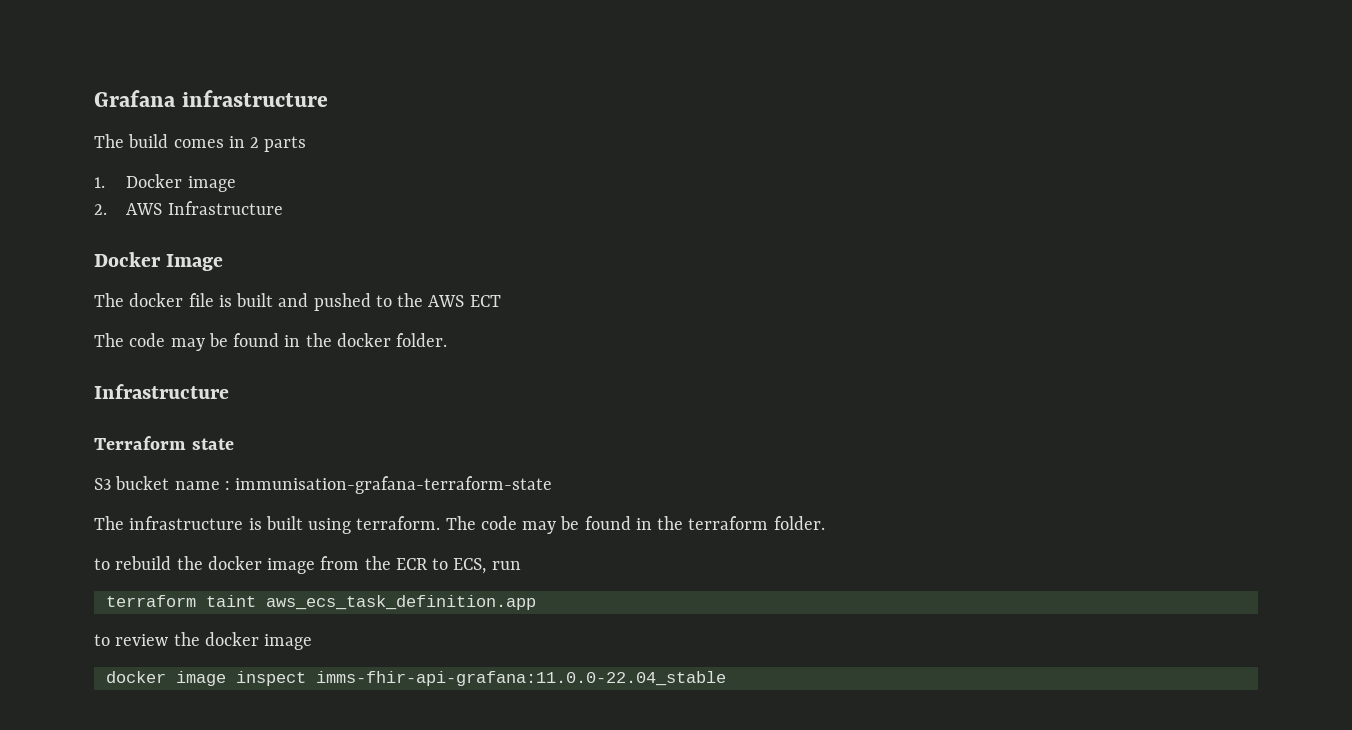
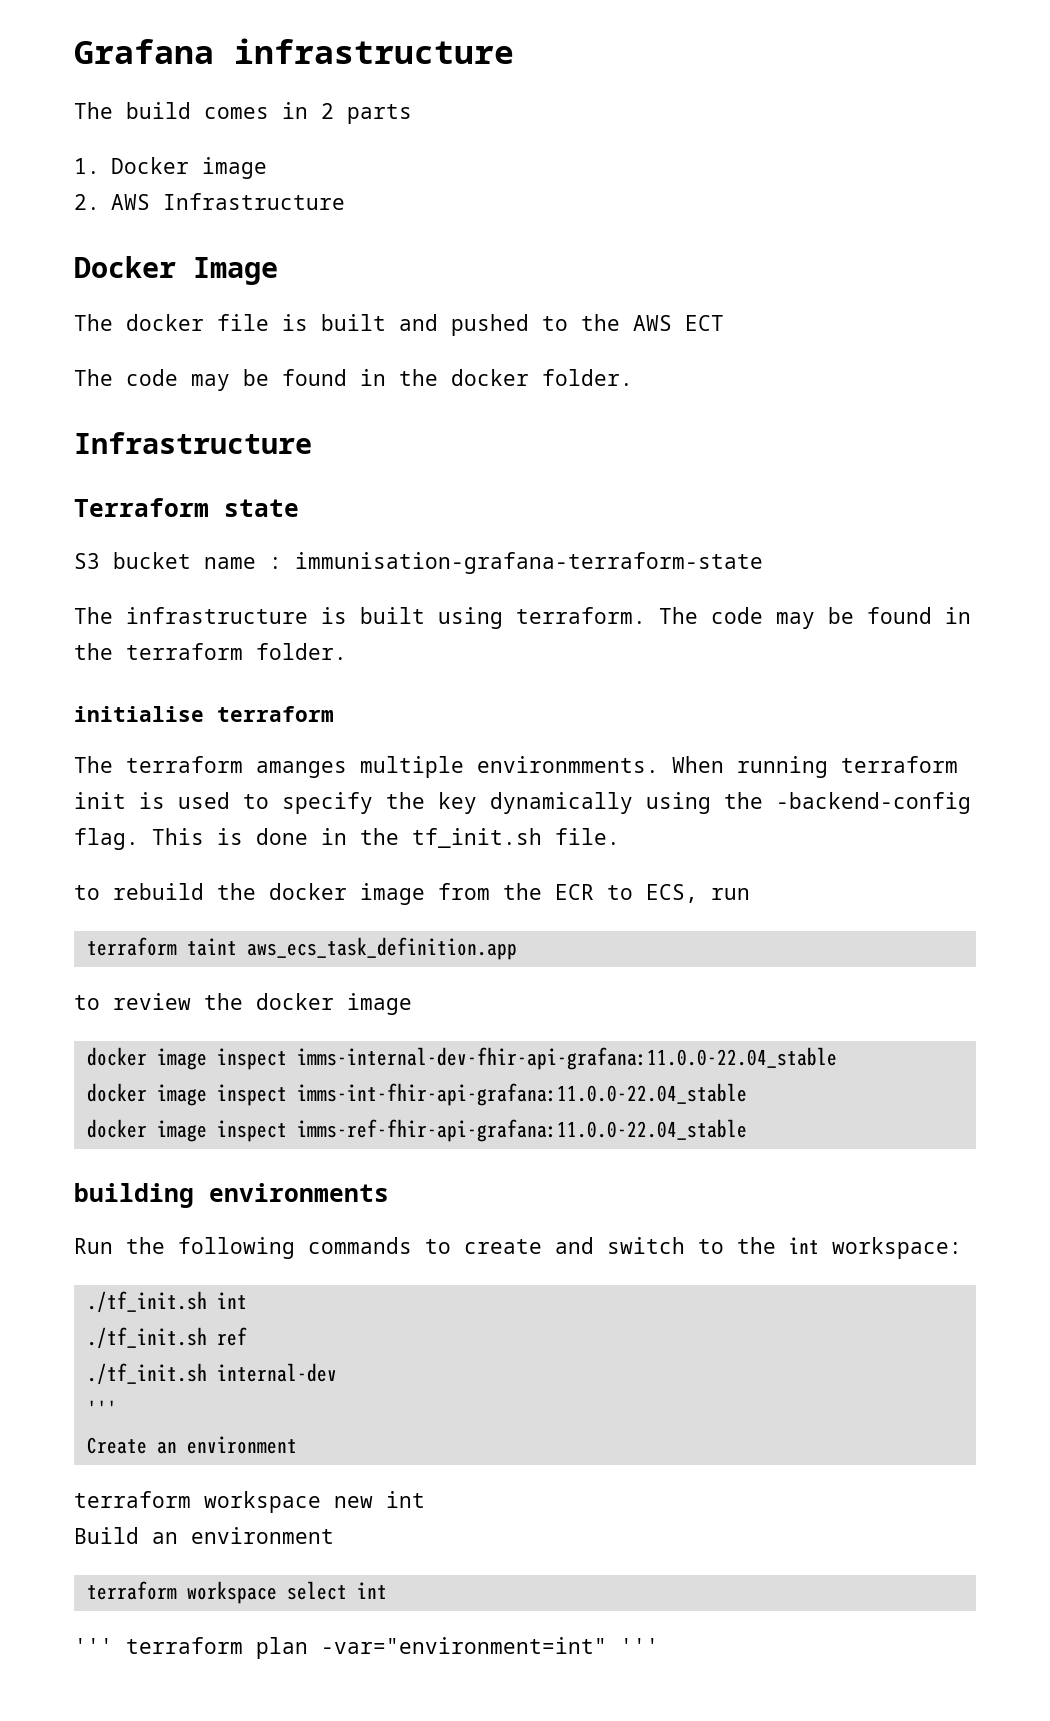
(825, 523) none -> [74,706,334,722] [74,756,958,778] [74,792,971,814] [74,828,620,850] // initialise terraform // The terraform amanges multiple environmments. When running terraform init is used to specify the key dynamically using the -backend-config flag. This is done in the tf_init.sh file.
[315,671,726,686] imms-fhir-api-grafana:11.0.0-22.04_stable -> [296,1047,837,1070] [86,1083,747,1106] [86,1119,747,1142] [74,1183,389,1208] [74,1237,962,1259] [86,1291,247,1313] [86,1327,247,1349] [86,1363,337,1385] [86,1400,117,1417] [86,1436,297,1454] [74,1491,425,1513] [74,1527,334,1544] [86,1581,387,1604] [74,1637,659,1659] imms-internal-dev-fhir-api-grafana:11.0.0-22.04_stable // docker image inspect imms-int-fhir-api-grafana:11.0.0-22.04_stable // docker image inspect imms-ref-fhir-api-grafana:11.0.0-22.04_stable // building environments // Run the following commands to create and switch to the int workspace: // ./tf_init.sh int // ./tf_init.sh ref // ./tf_init.sh internal-dev // ''' // Create an environment // terraform workspace new int // Build an environment // terraform workspace select int // ''' terraform plan -var="environment=int" '''

